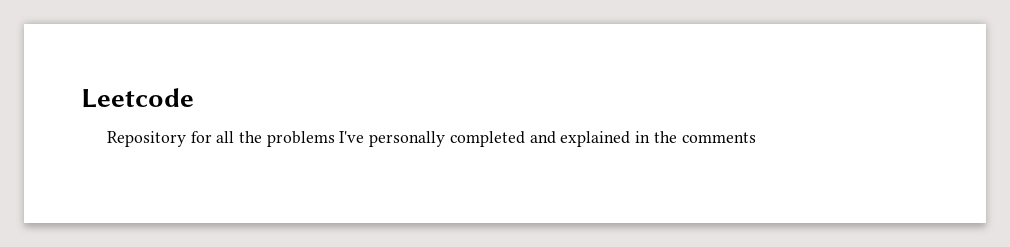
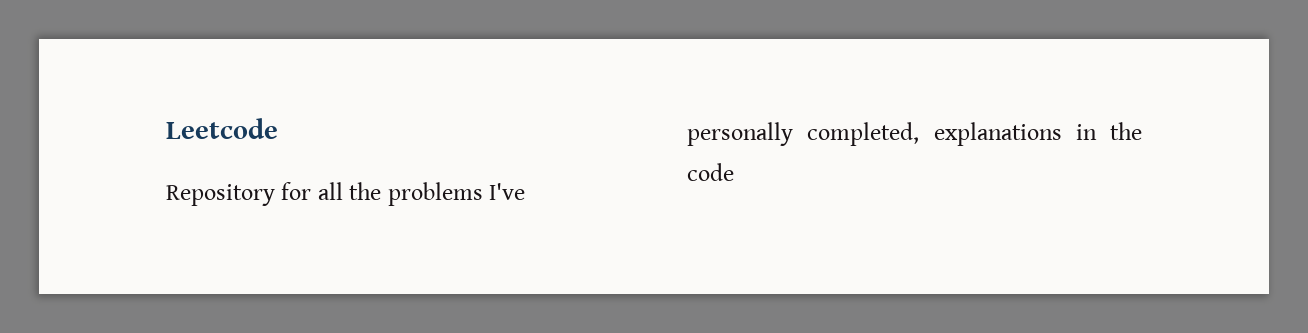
[449,131,631,147] completed and explained -> [807,122,1062,146] completed, explanations
[681,132,756,143] comments -> [687,163,734,181] code

